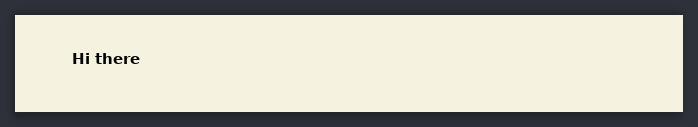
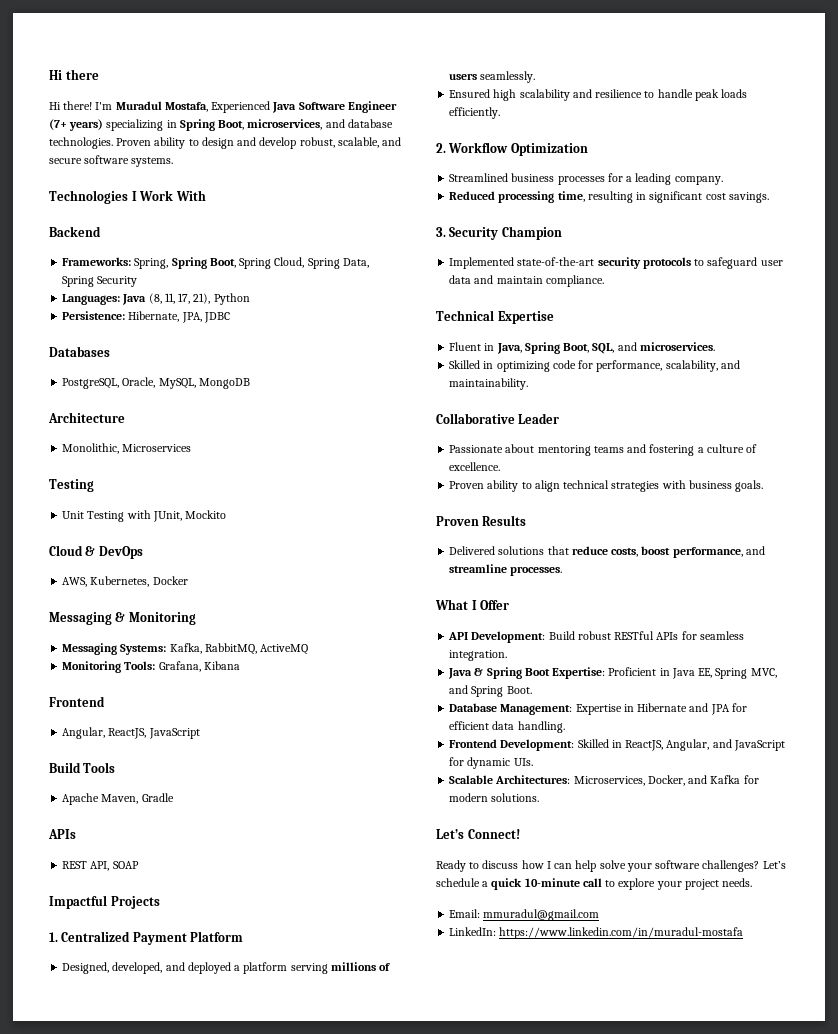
(140, 58) none -> [49,101,397,113] [49,119,393,131] [49,137,402,149] [49,155,174,167] [49,190,206,204] [49,226,101,237] [62,257,369,269] [62,276,138,287] [62,293,250,305] [62,311,230,323] [49,346,110,357] [62,377,250,389] [48,412,125,423] [62,443,192,454] [49,479,94,492] [62,510,227,522] [49,545,143,559] [62,576,188,587] [49,612,196,625] [62,643,309,655] [62,661,240,673] [49,696,105,707] [62,727,200,739] [49,762,116,773] [62,793,174,805] [48,829,76,839] [62,861,139,871] [49,895,160,909] [49,931,244,945] [62,962,391,974] [449,71,536,83] [449,89,748,101] [449,107,501,119] [436,142,588,156] [449,173,723,185] [449,191,769,203] [436,226,562,240] [449,257,783,269] [449,275,604,287] [436,310,554,324] [449,342,715,354] [449,360,740,372] [449,378,529,390] [436,413,560,424] [449,444,758,456] [449,462,501,471] [449,480,764,492] [436,515,527,526] [449,546,765,558] [449,564,563,576] [435,599,510,610] [448,631,744,643] [449,650,508,661] [448,667,777,679] [449,685,532,697] [449,703,747,715] [449,721,565,733] [449,739,785,751] [449,757,533,769] [449,775,759,786] [449,793,540,802] [436,829,520,839] [436,860,786,872] [436,878,753,890] [449,909,600,921] [449,927,744,939] // Hi there! I'm Muradul Mostafa, Experienced Java Software Engineer (7+ years) specializing in Spring Boot, microservices, and database technologies. Proven ability to design and develop robust, scalable, and secure software systems. // Technologies I Work With // Backend // Frameworks: Spring, Spring Boot, Spring Cloud, Spring Data, Spring Security // Languages: Java (8, 11, 17, 21), Python // Persistence: Hibernate, JPA, JDBC // Databases // PostgreSQL, Oracle, MySQL, MongoDB // Architecture // Monolithic, Microservices // Testing // Unit Testing with JUnit, Mockito // Cloud & DevOps // AWS, Kubernetes, Docker // Messaging & Monitoring // Messaging Systems: Kafka, RabbitMQ, ActiveMQ // Monitoring Tools: Grafana, Kibana // Frontend // Angular, ReactJS, JavaScript // Build Tools // Apache Maven, Gradle // APIs // REST API, SOAP // Impactful Projects // 1. Centralized Payment Platform // Designed, developed, and deployed a platform serving millions of users seamlessly. // Ensured high scalability and resilience to handle peak loads efficiently. // 2. Workflow Optimization // Streamlined business processes for a leading company. // Reduced processing time, resulting in significant cost savings. // 3. Security Champion // Implemented state-of-the-art security protocols to safeguard user data and maintain compliance. // Technical Expertise // Fluent in Java, Spring Boot, SQL, and microservices. // Skilled in optimizing code for performance, scalability, and maintainability. // Collaborative Leader // Passionate about mentoring teams and fostering a culture of excellence. // Proven ability to align technical strategies with business goals. // Proven Results // Delivered solutions that reduce costs, boost performance, and streamline processes. // What I Offer // API Development: Build robust RESTful APIs for seamless integration. // Java & Spring Boot Expertise: Proficient in Java EE, Spring MVC, and Spring Boot. // Database Management: Expertise in Hibernate and JPA for efficient data handling. // Frontend Development: Skilled in ReactJS, Angular, and JavaScript for dynamic UIs. // Scalable Architectures: Microservices, Docker, and Kafka for modern solutions. // Let’s Connect! // Ready to discuss how I can help solve your software challenges? Let’s schedule a quick 10-minute call to explore your project needs. // Email: mmuradul@gmail.com // LinkedIn: https://www.linkedin.com/in/muradul-mostafa

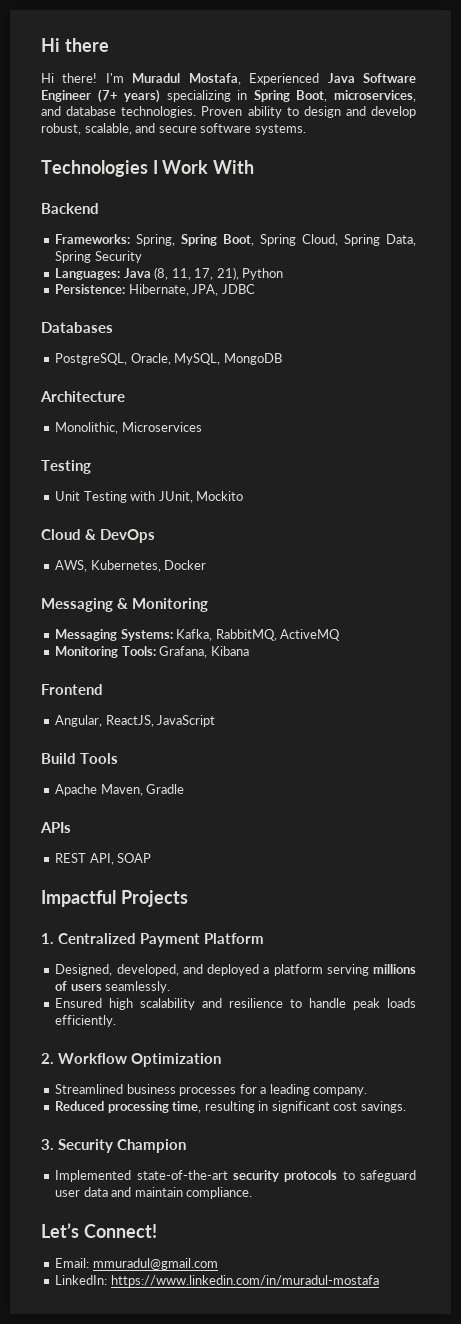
[436,310,554,324] [449,342,715,354] [449,360,740,372] [449,378,529,390] [436,413,560,424] [449,444,758,456] [449,462,501,471] [449,480,764,492] [436,515,527,526] [449,546,765,558] [449,564,563,576] [435,599,510,610] [448,631,744,643] [449,650,508,661] [448,667,777,679] [449,685,532,697] [449,703,747,715] [449,721,565,733] [449,739,785,751] [449,757,533,769] [449,775,759,786] [449,793,540,802] [436,829,520,839] [436,860,786,872] [436,878,753,890] Technical Expertise // Fluent in Java, Spring Boot, SQL, and microservices. // Skilled in optimizing code for performance, scalability, and maintainability. // Collaborative Leader // Passionate about mentoring teams and fostering a culture of excellence. // Proven ability to align technical strategies with business goals. // Proven Results // Delivered solutions that reduce costs, boost performance, and streamline processes. // What I Offer // API Development: Build robust RESTful APIs for seamless integration. // Java & Spring Boot Expertise: Proficient in Java EE, Spring MVC, and Spring Boot. // Database Management: Expertise in Hibernate and JPA for efficient data handling. // Frontend Development: Skilled in ReactJS, Angular, and JavaScript for dynamic UIs. // Scalable Architectures: Microservices, Docker, and Kafka for modern solutions. // Let’s Connect! // Ready to discuss how I can help solve your software challenges? Let’s schedule a quick 10-minute call to explore your project needs. -> [41,1223,157,1238] Let’s Connect!

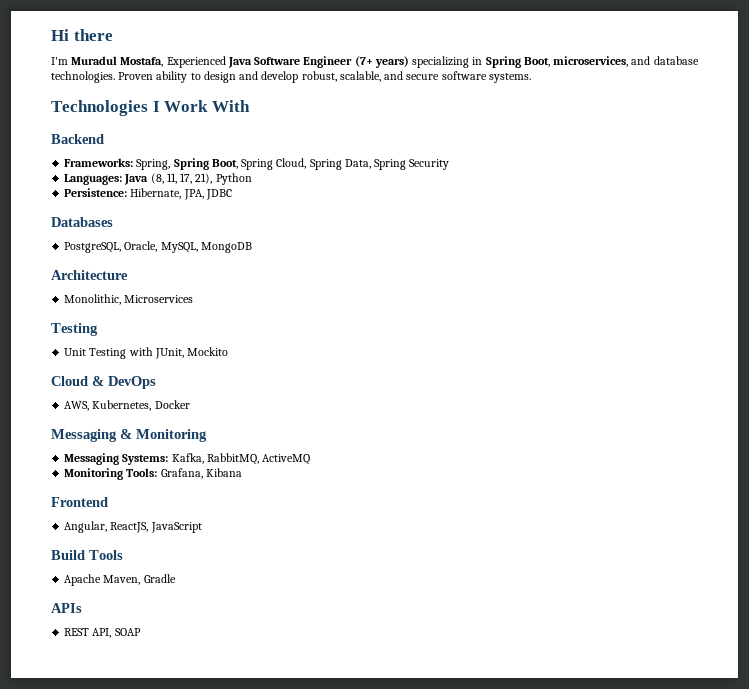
[41,73,98,83] Hi there! -> (113, 35) none
[41,890,188,907] [41,933,265,947] [55,964,416,976] [55,981,171,993] [55,998,416,1010] [55,1015,117,1027] [41,1053,222,1067] [55,1084,368,1096] [55,1101,406,1113] [41,1139,187,1153] [55,1170,416,1182] [55,1187,253,1199] [41,1223,157,1238] [55,1258,218,1270] [55,1275,379,1287] // Impactful Projects // 1. Centralized Payment Platform // Designed, developed, and deployed a platform serving millions of users seamlessly. // Ensured high scalability and resilience to handle peak loads efficiently. // 2. Workflow Optimization // Streamlined business processes for a leading company. // Reduced processing time, resulting in significant cost savings. // 3. Security Champion // Implemented state-of-the-art security protocols to safeguard user data and maintain compliance. // Let’s Connect! // Email: mmuradul@gmail.com // LinkedIn: https://www.linkedin.com/in/muradul-mostafa -> (141, 632) none

